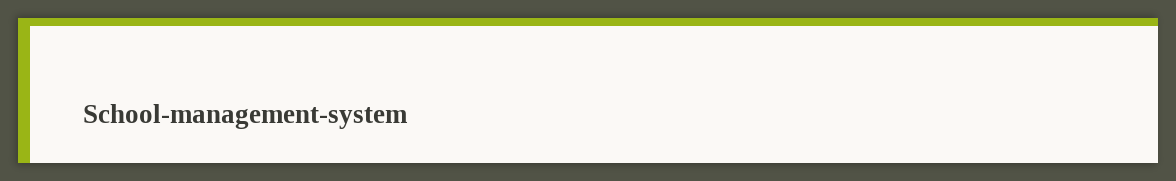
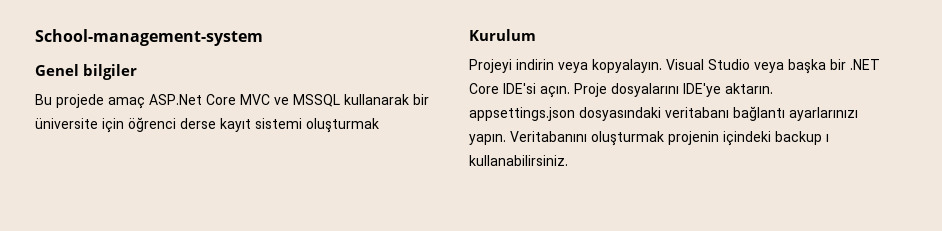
(408, 116) none -> [35,64,137,80] [35,94,429,109] [35,117,379,133] [469,29,536,41] [469,59,880,74] [469,83,773,98] [469,106,858,121] [469,131,829,146] [469,155,568,166] // Genel bilgiler // Bu projede amaç ASP.Net Core MVC ve MSSQL kullanarak bir üniversite için öğrenci derse kayıt sistemi oluşturmak // Kurulum // Projeyi indirin veya kopyalayın. Visual Studio veya başka bir .NET Core IDE'si açın. Proje dosyalarını IDE'ye aktarın. appsettings.json dosyasındaki veritabanı bağlantı ayarlarınızı yapın. Veritabanını oluşturmak projenin içindeki backup ı kullanabilirsiniz.

